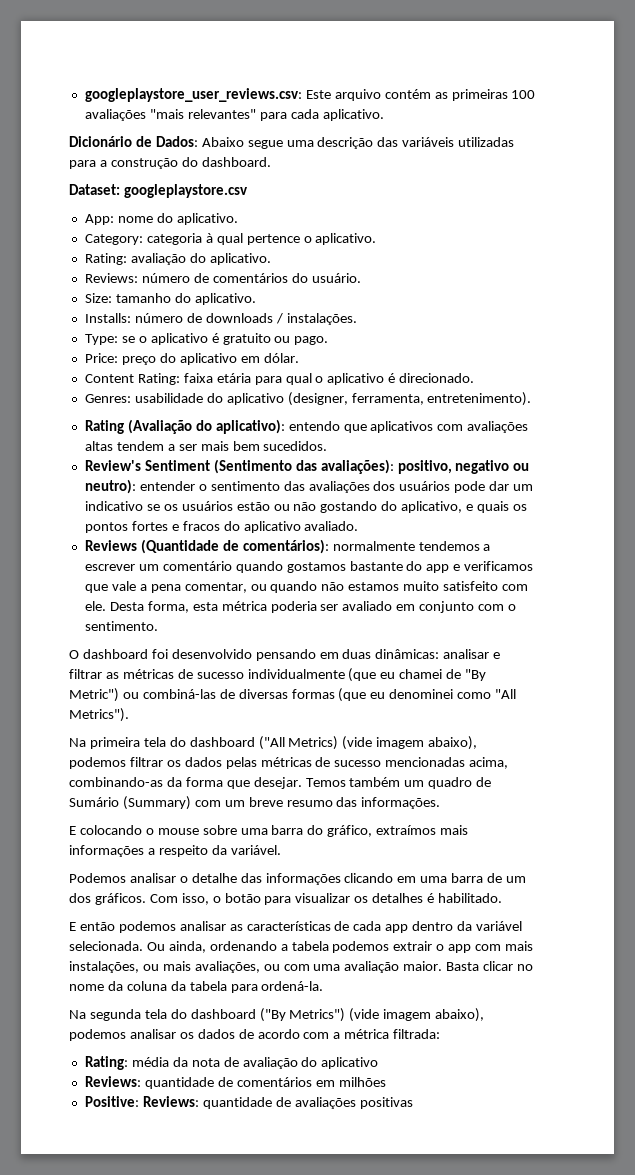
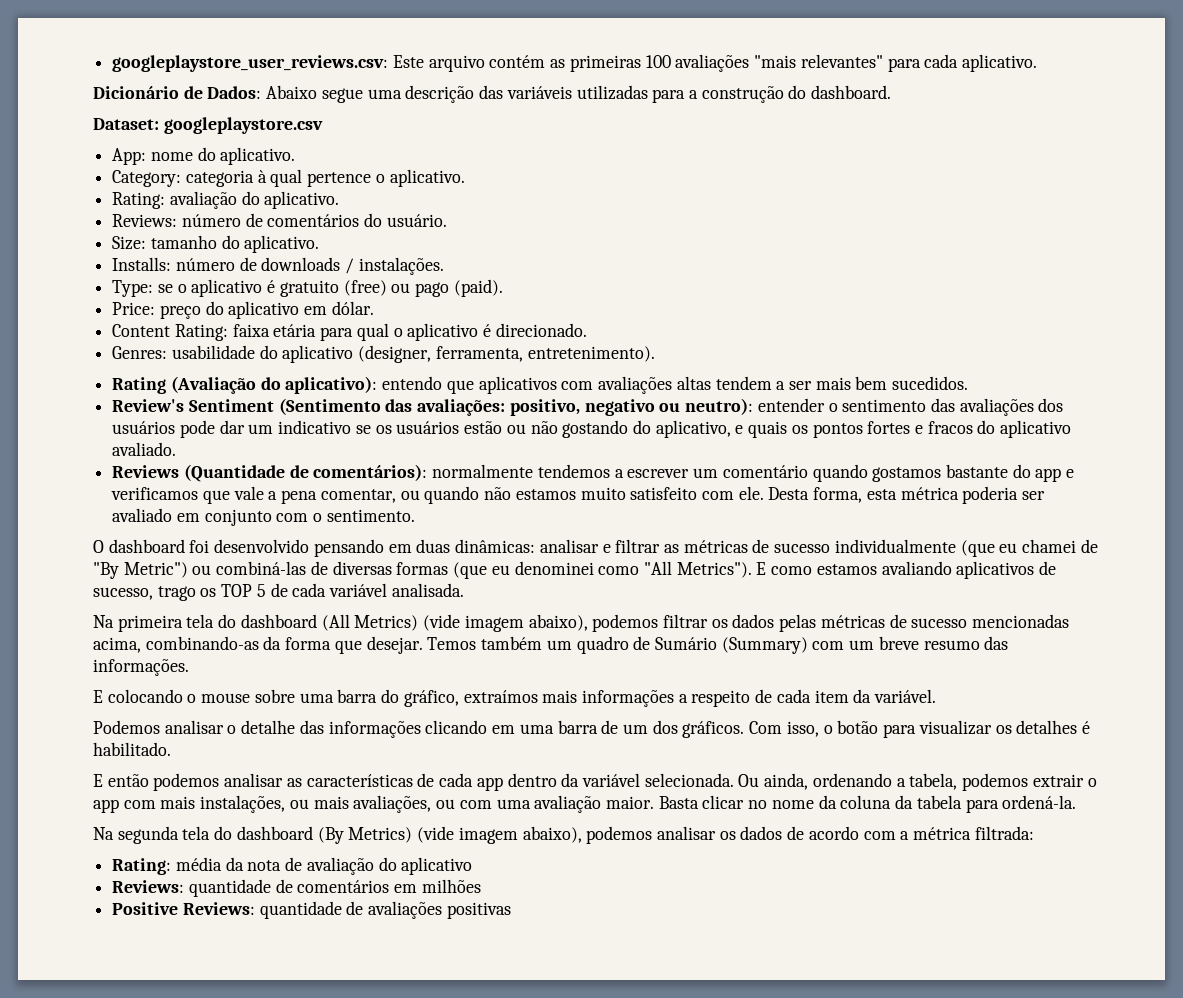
[274,336,329,345] ou pago. -> [343,279,503,297] (free) ou pago (paid).
[320,459,394,474] avaliações): -> [417,399,506,416] avaliações:
(129, 715) none -> [756,561,1057,579] [93,583,464,601] E como estamos avaliando aplicativos de sucesso, trago os TOP 5 de cada variável analisada.
[258,736,285,750] ("All -> [321,614,350,631] (All
(208, 851) none -> [755,689,849,703] de cada item
[291,941,329,951] tabela -> [909,773,958,790] tabela,
[259,1008,346,1022] ("By Metrics") -> [317,827,413,844] (By Metrics)
[84,1096,139,1107] Positive: -> [112,902,179,915] Positive

